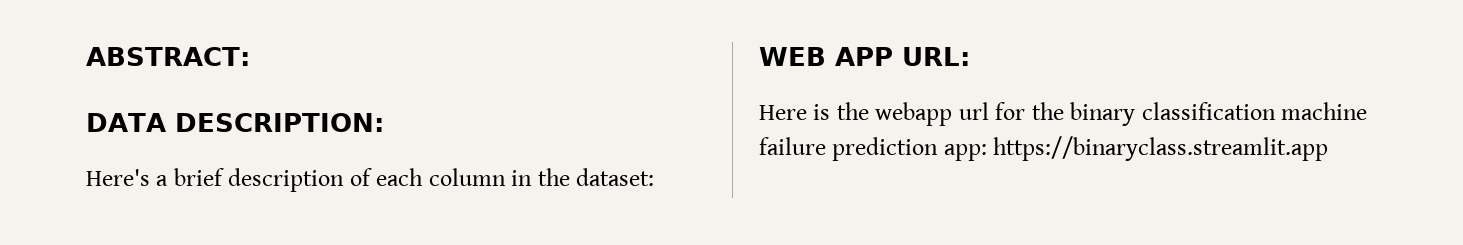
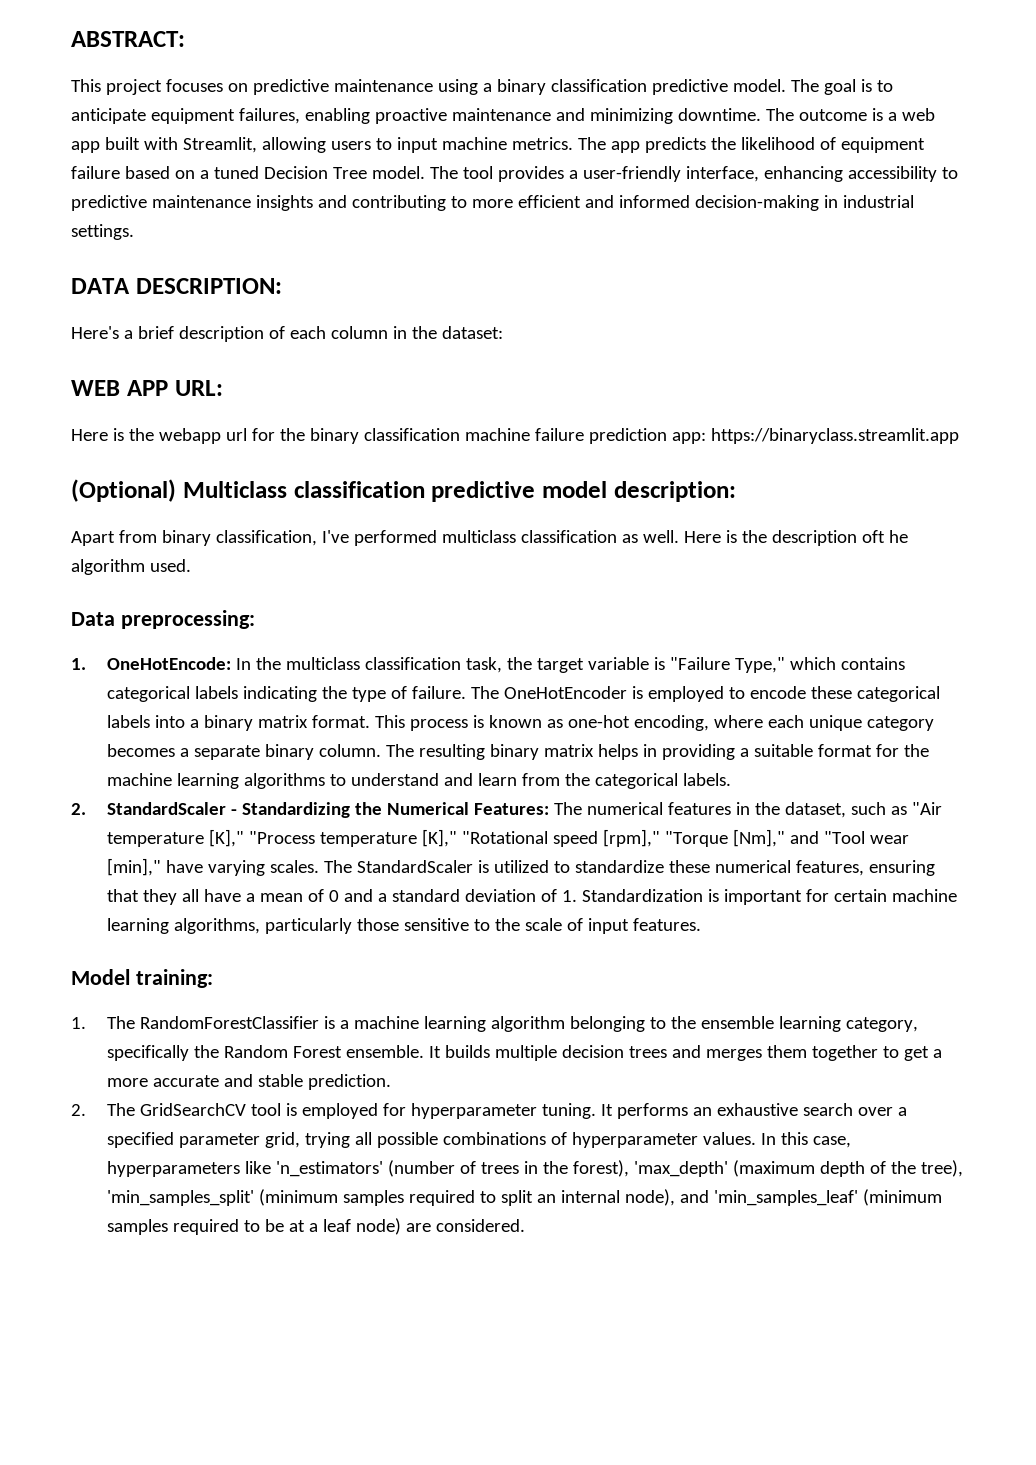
(250, 56) none -> [71,79,893,95] [71,108,935,124] [71,137,925,153] [71,166,958,182] [71,195,914,211] [71,224,134,240] // This project focuses on predictive maintenance using a binary classification predictive model. The goal is to anticipate equipment failures, enabling proactive maintenance and minimizing downtime. The outcome is a web app built with Streamlit, allowing users to input machine metrics. The app predicts the likelihood of equipment failure based on a tuned Decision Tree model. The tool provides a user-friendly interface, enhancing accessibility to predictive maintenance insights and contributing to more efficient and informed decision-making in industrial settings.
(1329, 148) none -> [71,479,736,502] [71,530,908,546] [71,559,191,575] [71,610,255,629] [71,657,906,673] [107,686,941,702] [107,715,935,731] [107,744,930,760] [107,773,732,789] [71,802,943,818] [107,829,910,847] [107,858,936,876] [107,889,958,905] [107,918,702,934] [71,969,213,988] [71,1016,919,1032] [107,1045,943,1061] [107,1074,392,1090] [71,1103,908,1119] [107,1132,852,1148] [107,1160,964,1177] [107,1189,943,1206] [107,1218,526,1235] // (Optional) Multiclass classification predictive model description: // Apart from binary classification, I've performed multiclass classification as well. Here is the description oft he algorithm used. // Data preprocessing: // 1. OneHotEncode: In the multiclass classification task, the target variable is "Failure Type," which contains categorical labels indicating the type of failure. The OneHotEncoder is employed to encode these categorical labels into a binary matrix format. This process is known as one-hot encoding, where each unique category becomes a separate binary column. The resulting binary matrix helps in providing a suitable format for the machine learning algorithms to understand and learn from the categorical labels. // 2. StandardScaler - Standardizing the Numerical Features: The numerical features in the dataset, such as "Air temperature [K]," "Process temperature [K]," "Rotational speed [rpm]," "Torque [Nm]," and "Tool wear [min]," have varying scales. The StandardScaler is utilized to standardize these numerical features, ensuring that they all have a mean of 0 and a standard deviation of 1. Standardization is important for certain machine learning algorithms, particularly those sensitive to the scale of input features. // Model training: // 1. The RandomForestClassifier is a machine learning algorithm belonging to the ensemble learning category, specifically the Random Forest ensemble. It builds multiple decision trees and merges them together to get a more accurate and stable prediction. // 2. The GridSearchCV tool is employed for hyperparameter tuning. It performs an exhaustive search over a specified parameter grid, trying all possible combinations of hyperparameter values. In this case, hyperparameters like 'n_estimators' (number of trees in the forest), 'max_depth' (maximum depth of the tree), 'min_samples_split' (minimum samples required to split an internal node), and 'min_samples_leaf' (minimum samples required to be at a leaf node) are considered.

